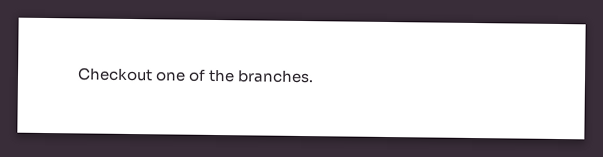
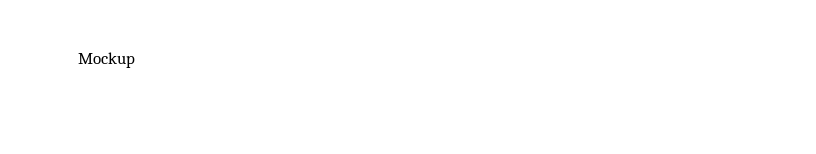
[77,67,315,84] Checkout one of the branches. -> [78,52,135,68] Mockup

